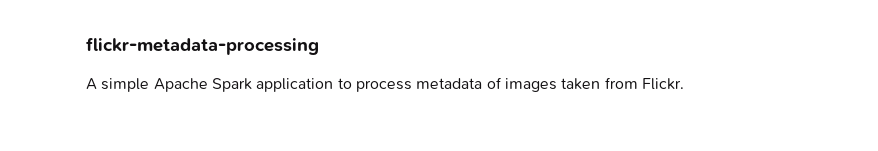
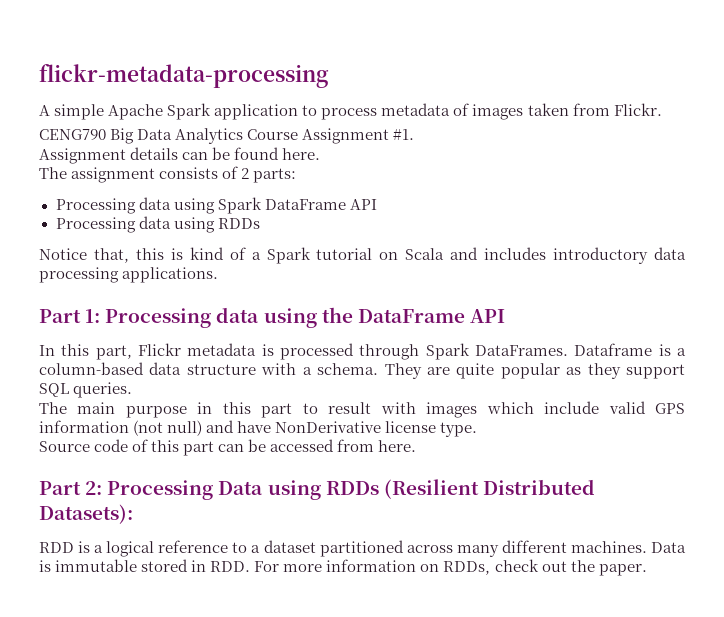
(684, 84) none -> [39,128,415,144] [39,147,321,164] [39,166,297,183] [55,197,377,214] [55,216,260,233] [39,247,687,264] [39,267,219,283] [39,307,505,328] [39,343,687,360] [39,362,685,379] [39,382,133,398] [39,401,685,418] [39,420,478,437] [39,439,417,456] [39,479,595,500] [39,504,133,524] [39,540,687,557] [39,559,647,576] // CENG790 Big Data Analytics Course Assignment #1. // Assignment details can be found here. // The assignment consists of 2 parts: // Processing data using Spark DataFrame API // Processing data using RDDs // Notice that, this is kind of a Spark tutorial on Scala and includes introductory data processing applications. // Part 1: Processing data using the DataFrame API // In this part, Flickr metadata is processed through Spark DataFrames. Dataframe is a column-based data structure with a schema. They are quite popular as they support SQL queries. // The main purpose in this part to result with images which include valid GPS information (not null) and have NonDerivative license type. // Source code of this part can be accessed from here. // Part 2: Processing Data using RDDs (Resilient Distributed Datasets): // RDD is a logical reference to a dataset partitioned across many different machines. Data is immutable stored in RDD. For more information on RDDs, check out the paper.

